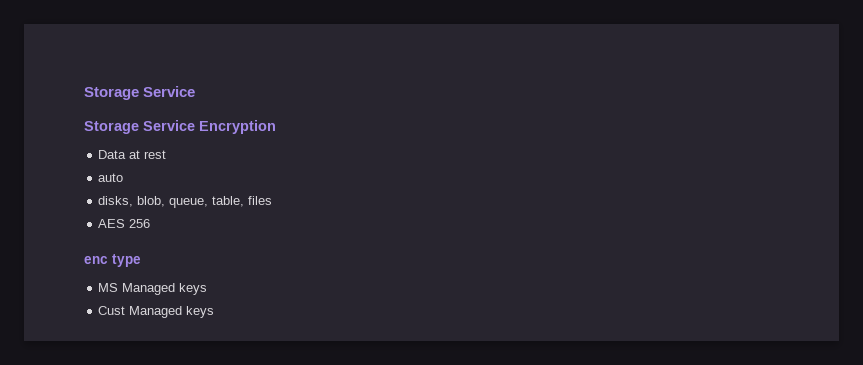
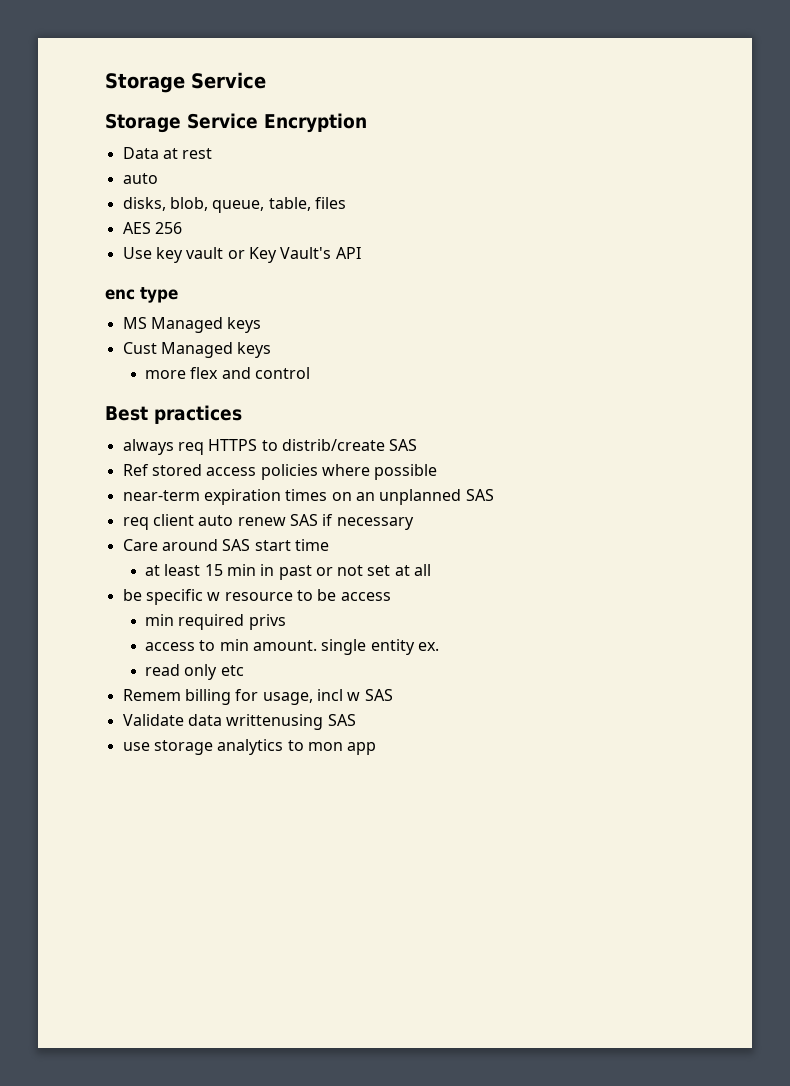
(151, 223) none -> [122,247,361,263] // Use key vault or Key Vault's API
(215, 312) none -> [144,367,310,379] [105,405,242,424] [122,439,418,455] [122,464,438,480] [122,489,494,505] [122,514,414,530] [122,539,329,551] [144,564,432,580] [122,589,391,605] [144,614,286,630] [144,639,439,655] [144,664,244,680] [122,689,393,705] [122,714,356,730] [122,739,377,755] // more flex and control // Best practices // always req HTTPS to distrib/create SAS // Ref stored access policies where possible // near-term expiration times on an unplanned SAS // req client auto renew SAS if necessary // Care around SAS start time // at least 15 min in past or not set at all // be specific w resource to be access // min required privs // access to min amount. single entity ex. // read only etc // Remem billing for usage, incl w SAS // Validate data writtenusing SAS // use storage analytics to mon app

